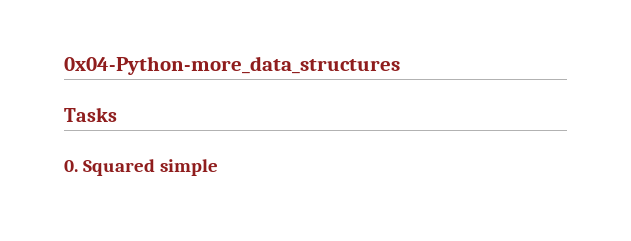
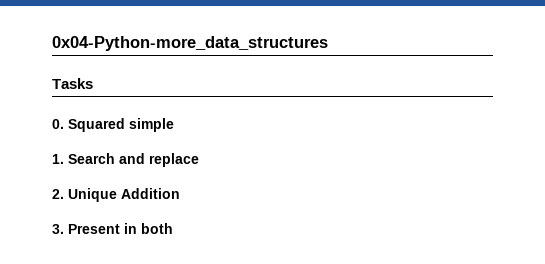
(218, 167) none -> [52,153,199,167] [52,188,180,202] [52,223,173,234] // 1. Search and replace // 2. Unique Addition // 3. Present in both

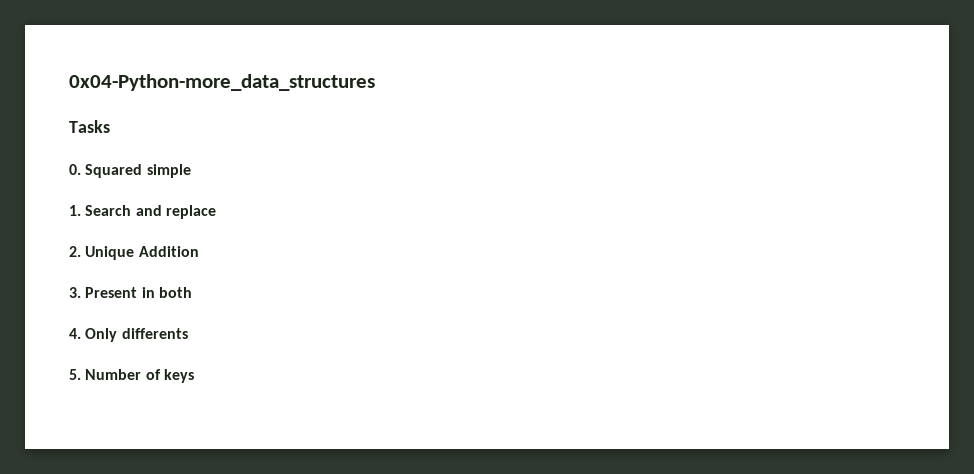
(173, 228) none -> [69,328,188,342] [69,369,194,383] // 4. Only differents // 5. Number of keys

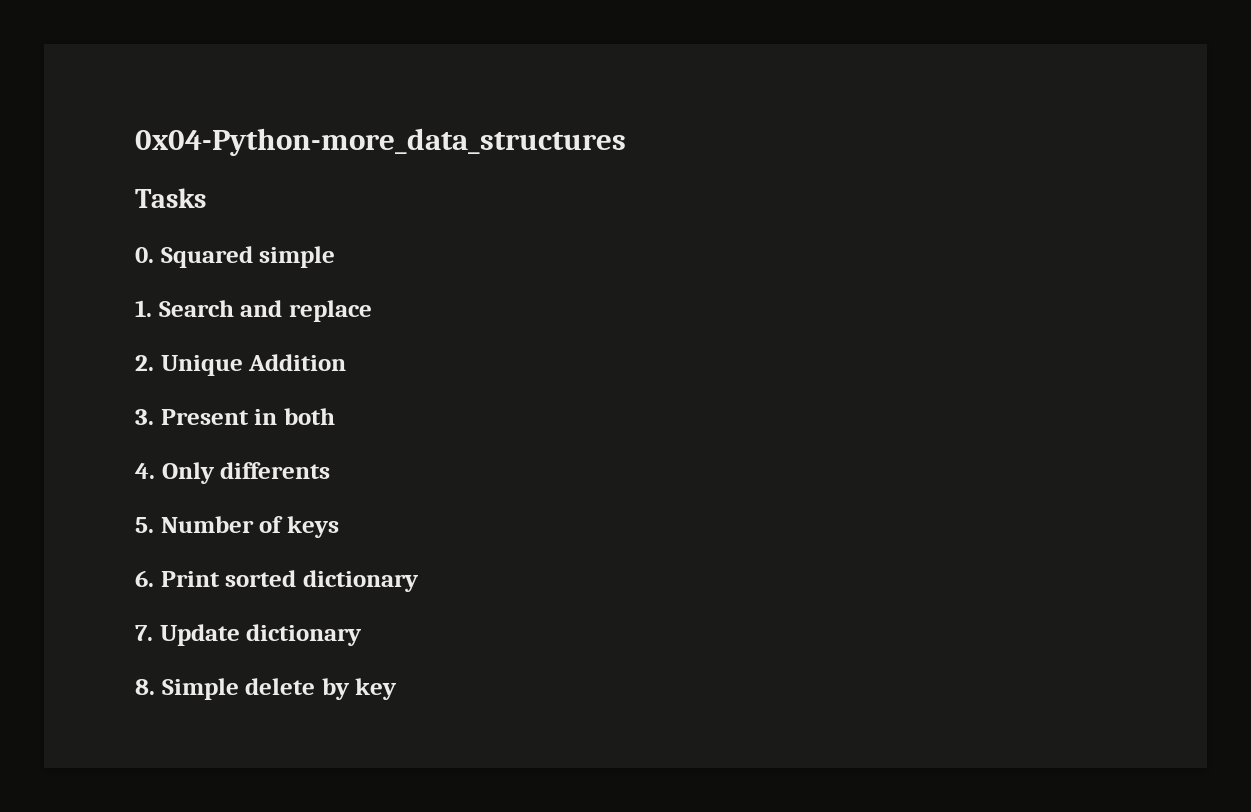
(194, 376) none -> [135,570,419,592] [135,624,363,646] [135,678,398,700] // 6. Print sorted dictionary // 7. Update dictionary // 8. Simple delete by key

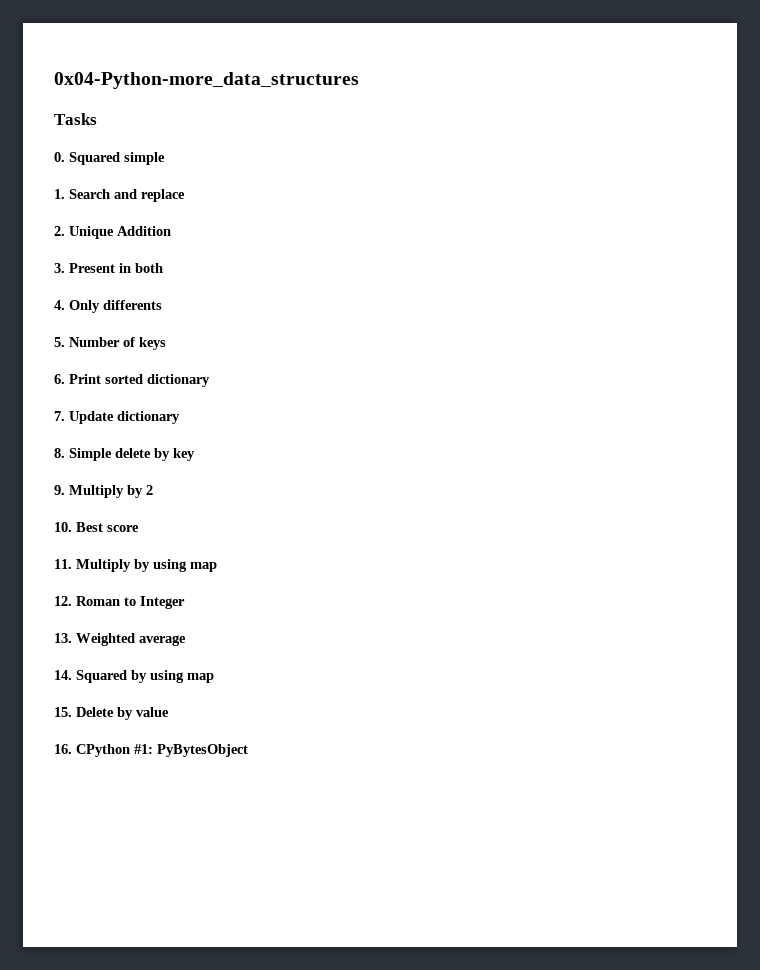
(398, 689) none -> [54,485,153,498] [54,522,139,532] [54,559,217,572] [54,596,185,609] [54,633,186,646] [54,670,214,683] [54,707,169,720] [54,744,248,757] // 9. Multiply by 2 // 10. Best score // 11. Multiply by using map // 12. Roman to Integer // 13. Weighted average // 14. Squared by using map // 15. Delete by value // 16. CPython #1: PyBytesObject

